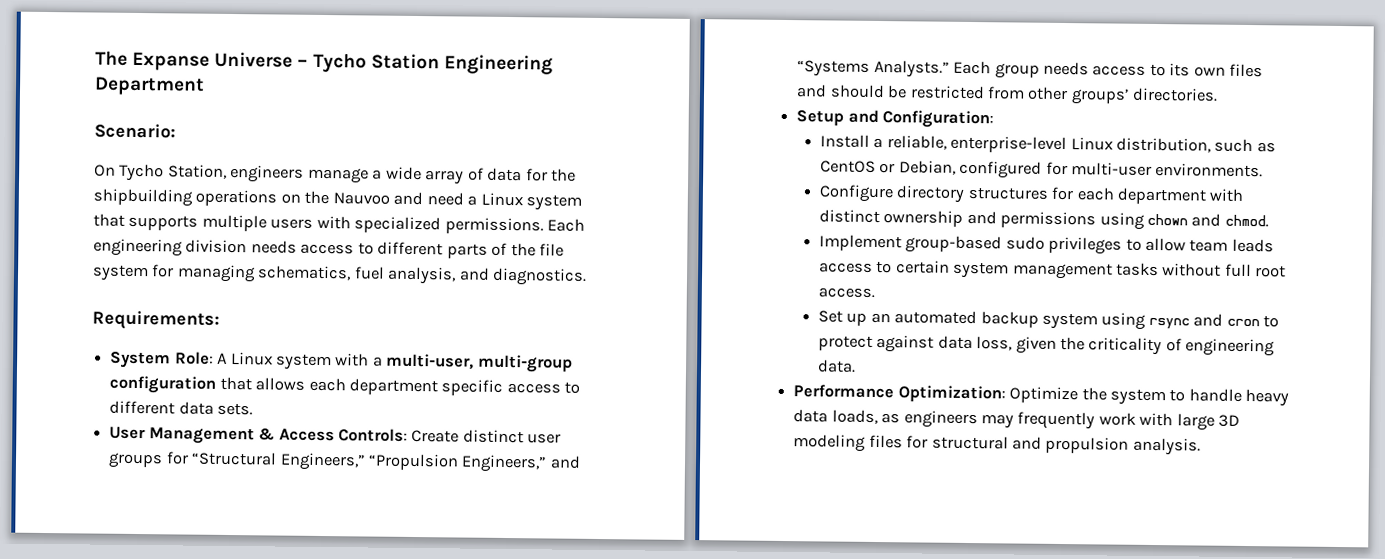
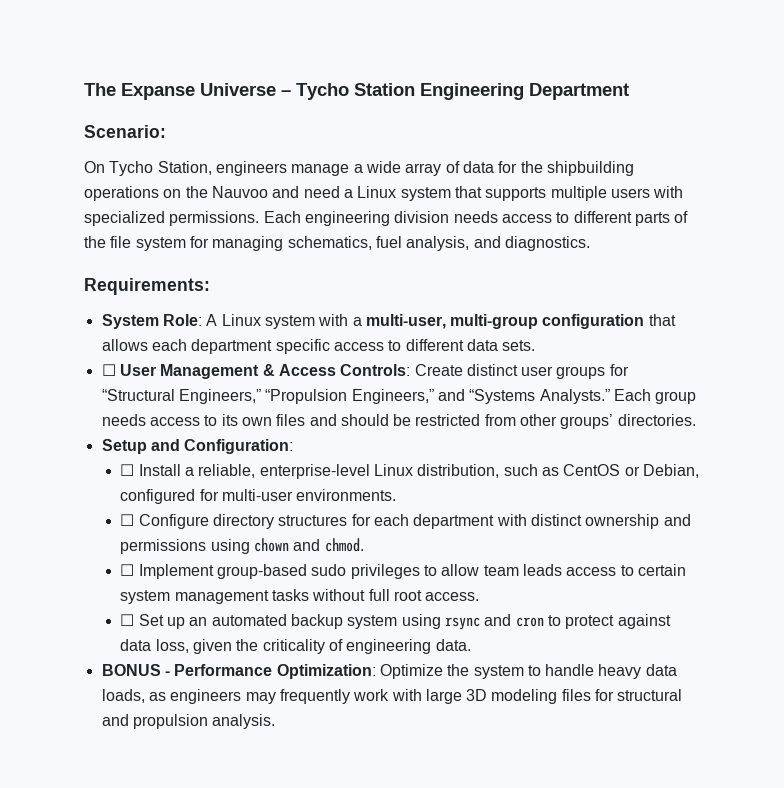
(254, 409) none -> [101,364,116,376] ☐
(995, 119) none -> [120,464,135,476] ☐
(1264, 170) none -> [120,514,135,526] ☐
(1269, 221) none -> [120,564,135,576] ☐
(875, 292) none -> [120,614,135,626] ☐
(856, 366) none -> [101,664,170,676] BONUS -

